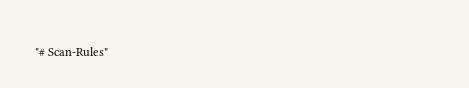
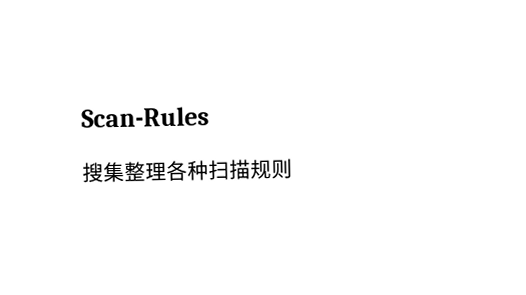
[35,47,109,57] "# Scan-Rules" -> [81,106,210,128] [82,158,293,183] Scan-Rules // 搜集整理各种扫描规则

